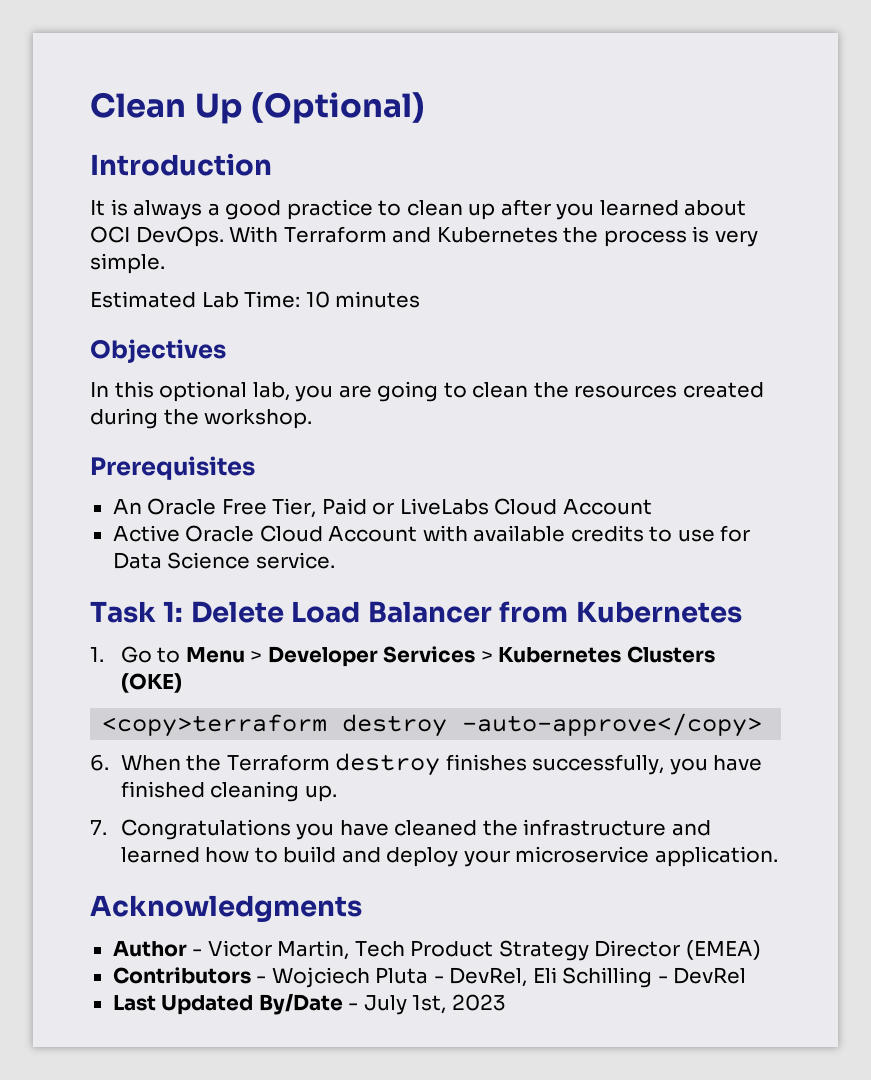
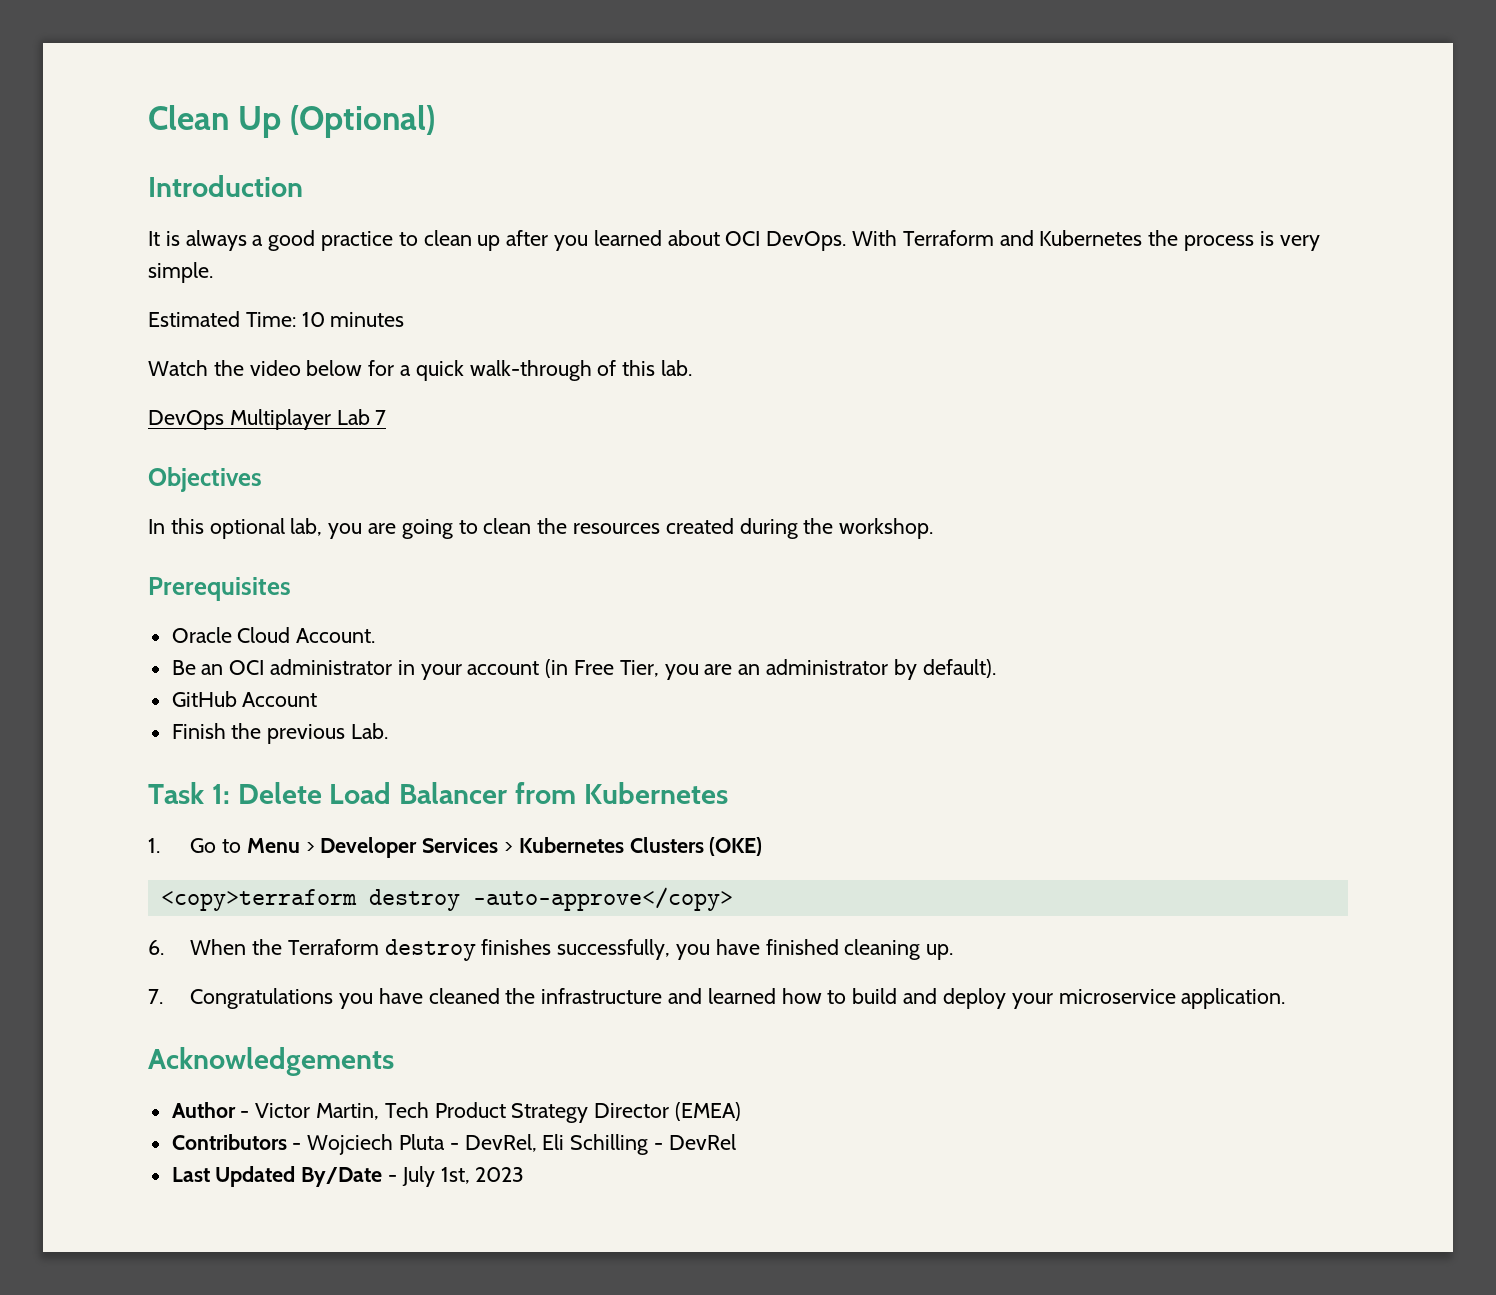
[201,292,239,308] Lab -> (240, 319) none
(421, 299) none -> [148,360,693,381] [148,409,387,430] // Watch the video below for a quick walk-through of this lab. // DevOps Multiplayer Lab 7
[112,498,652,518] [112,525,751,542] [112,552,335,569] An Oracle Free Tier, Paid or LiveLabs Cloud Account // Active Oracle Cloud Account with available credits to use for Data Science service. -> [171,627,376,643] [171,659,996,680] [171,691,318,707] [171,723,389,744] Oracle Cloud Account. // Be an OCI administrator in your account (in Free Tier, you are an administrator by default). // GitHub Account // Finish the previous Lab.
[90,895,362,922] Acknowledgments -> [148,1047,394,1076] Acknowledgements

